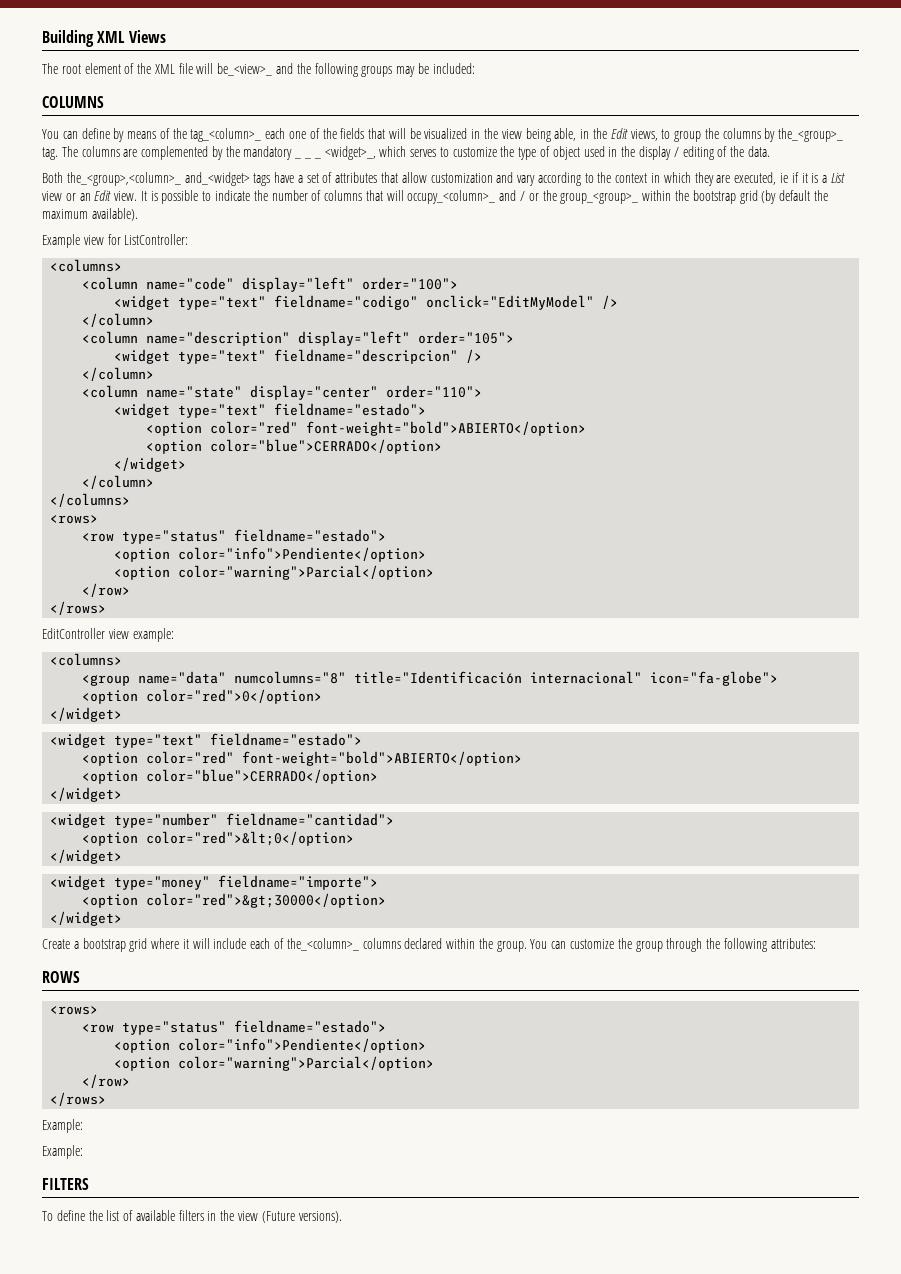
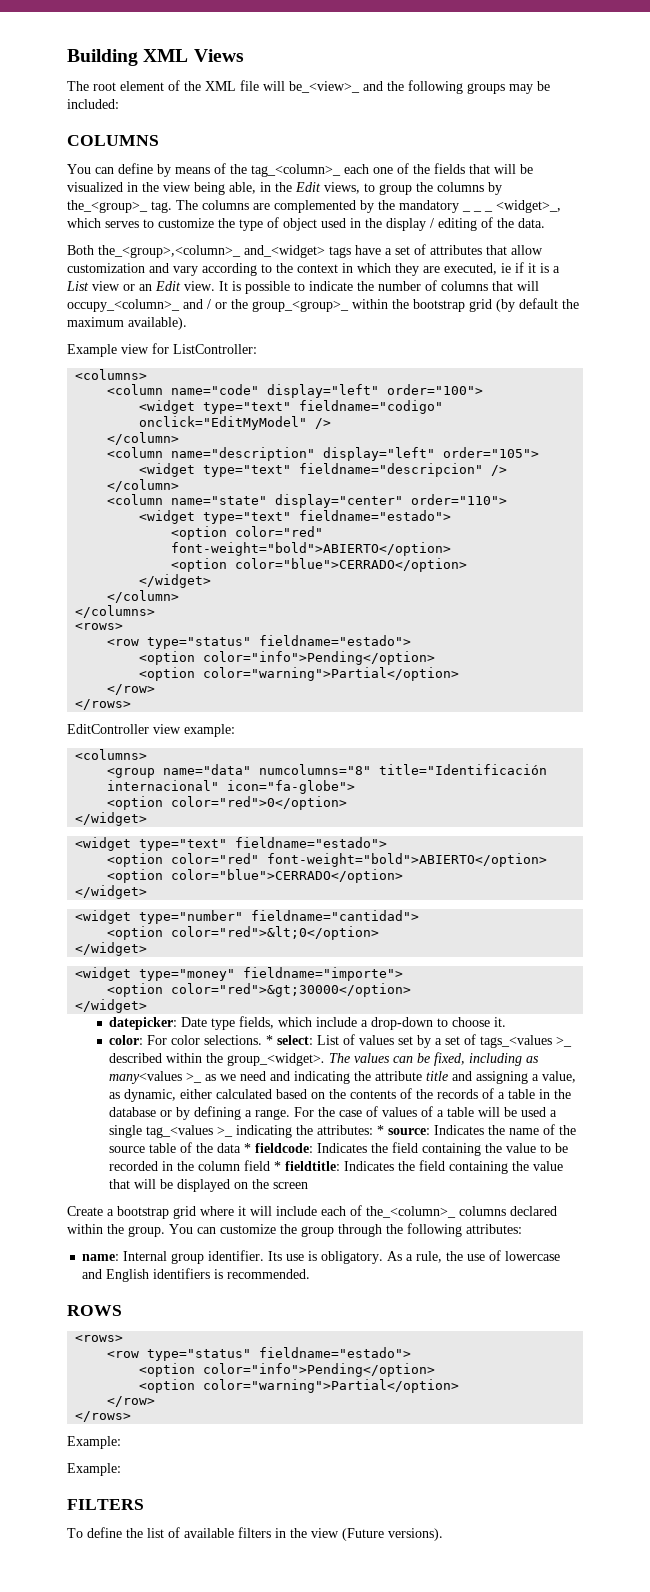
[178,547,427,562] [114,565,435,580] color="info">Pendiente</option> // <option color="warning">Parcial</option> -> [203,651,436,665] [139,667,460,681] color="info">Pending</option> // <option color="warning">Partial</option>
(123, 918) none -> [109,1016,507,1030] [109,1034,573,1048] [109,1052,540,1066] [109,1071,577,1084] [109,1088,572,1102] [109,1106,558,1120] [109,1124,577,1138] [109,1142,569,1156] [109,1160,564,1174] [109,1179,309,1192] // datepicker: Date type fields, which include a drop-down to choose it. // color: For color selections. * select: List of values set by a set of tags_<values >_ described within the group_<widget>. The values can be fixed, including as many<values >_ as we need and indicating the attribute title and assigning a value, as dynamic, either calculated based on the contents of the records of a table in the database or by defining a range. For the case of values of a table will be used a single tag_<values >_ indicating the attributes: * source: Indicates the name of the source table of the data * fieldcode: Indicates the field containing the value to be recorded in the column field * fieldtitle: Indicates the field containing the value that will be displayed on the screen
(816, 943) none -> [82,1250,561,1264] [82,1268,311,1282] // name: Internal group identifier. Its use is obligatory. As a rule, the use of lowercase and English identifiers is recommended.
[178,1038,427,1053] [114,1056,435,1071] color="info">Pendiente</option> // <option color="warning">Parcial</option> -> [203,1363,436,1377] [139,1379,460,1393] color="info">Pending</option> // <option color="warning">Partial</option>

